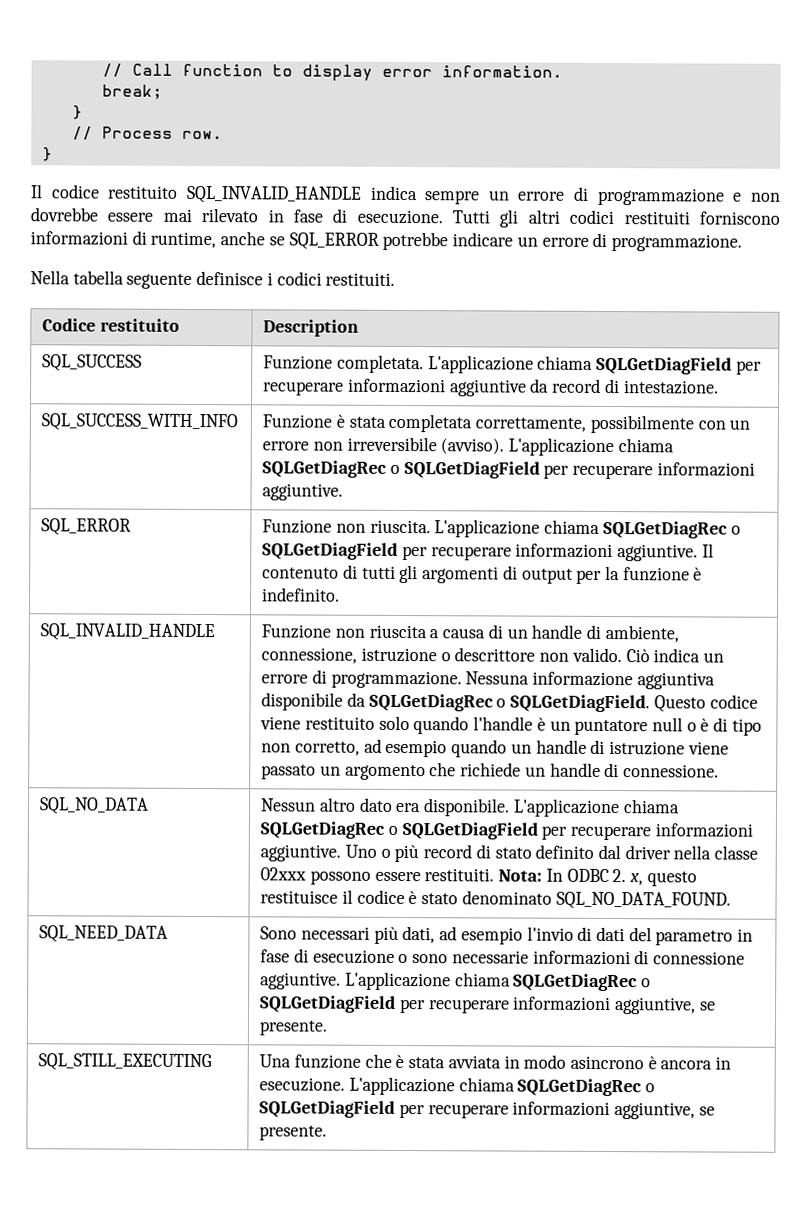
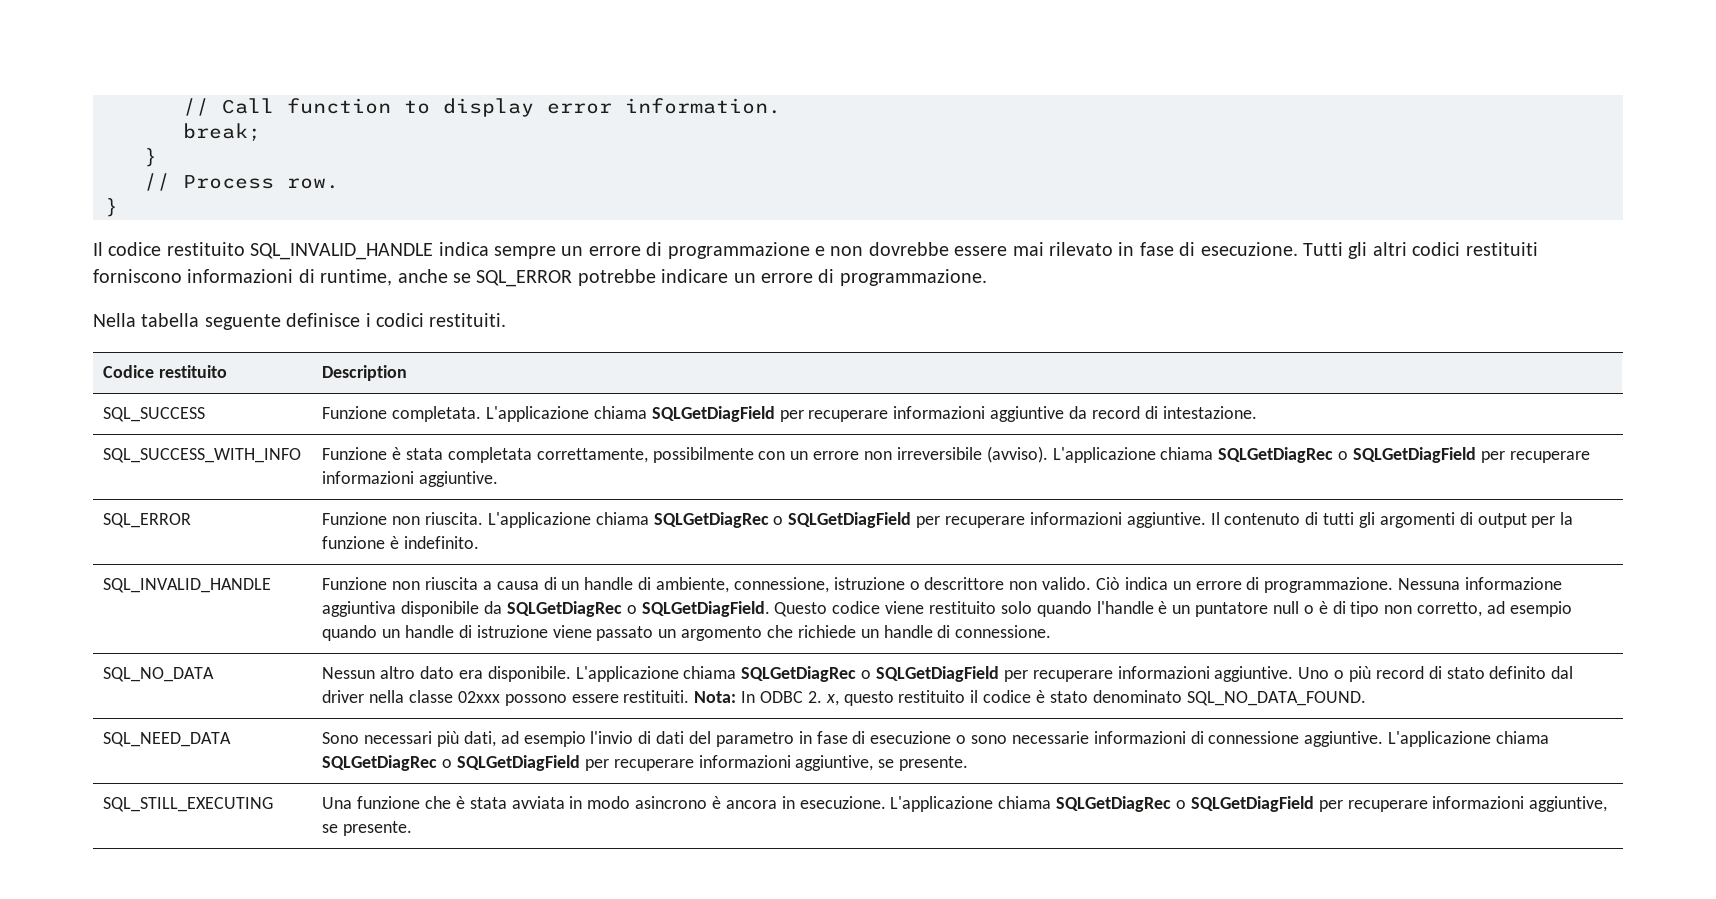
[260,890,339,904] restituisce -> [898,690,966,703] restituito

